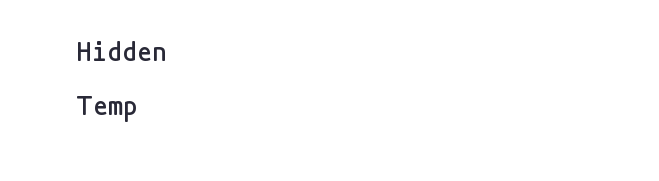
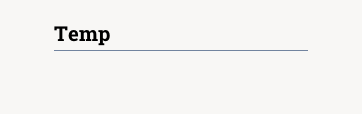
[76,41,167,61] Hidden // -> (54, 36) none

